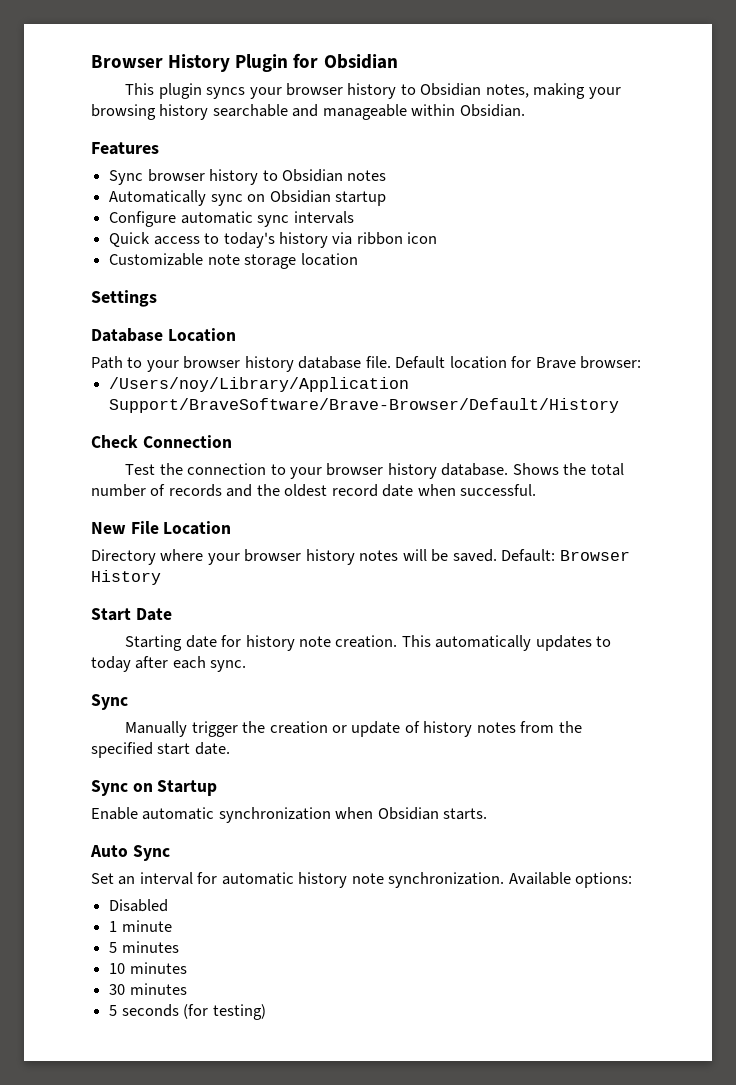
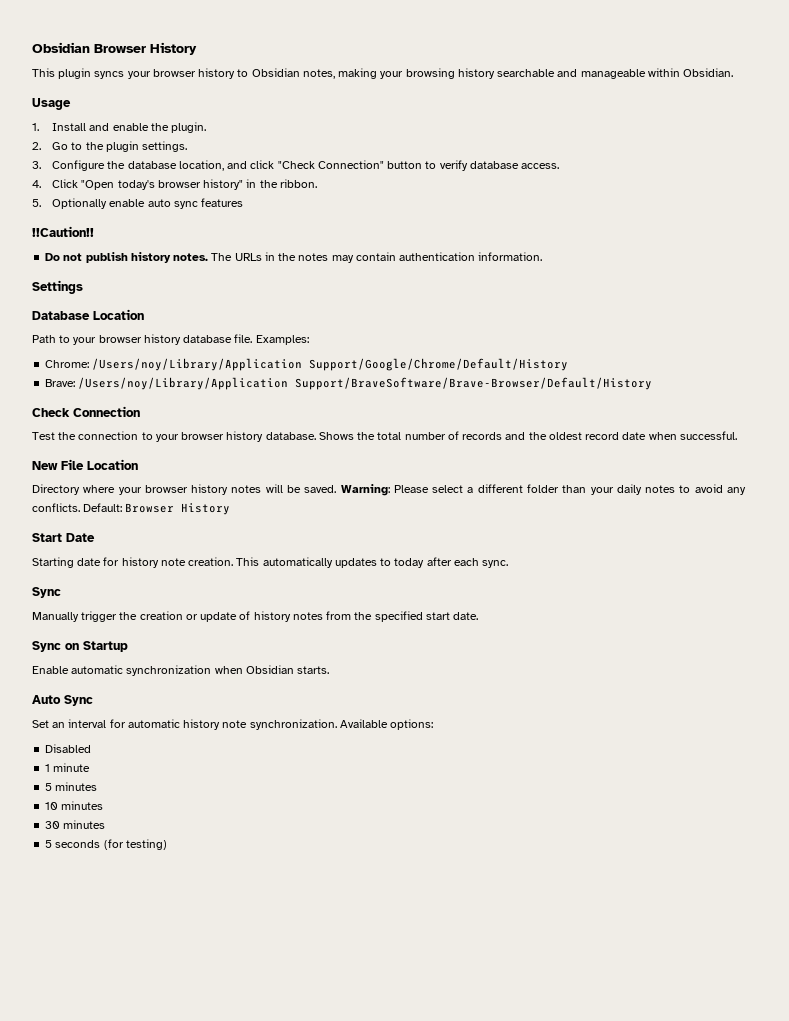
[91,53,398,72] Browser History Plugin for Obsidian -> [32,42,197,55] Obsidian Browser History
[91,142,159,155] [109,169,387,185] [109,190,386,206] [109,211,354,227] [109,232,438,248] [109,253,358,269] Features // Sync browser history to Obsidian notes // Automatically sync on Obsidian startup // Configure automatic sync intervals // Quick access to today's history via ribbon icon // Customizable note storage location -> [32,98,71,110] [32,122,207,133] [32,141,188,152] [32,160,560,171] [32,179,317,190] [32,198,244,209] [32,226,94,237] [45,252,543,263] Usage // 1. Install and enable the plugin. // 2. Go to the plugin settings. // 3. Configure the database location, and click "Check Connection" button to verify database access. // 4. Click "Open today's browser history" in the ribbon. // 5. Optionally enable auto sync features // !!Caution!! // Do not publish history notes. The URLs in the notes may contain authentication information.
[395,356,642,369] Default location for Brave browser: // -> [255,335,309,345] [45,358,569,371] [45,379,76,387] Examples: // Chrome: /Users/noy/Library/Application Support/Google/Chrome/Default/History // Brave:
(497, 555) none -> [340,484,747,496] [32,503,80,512] Warning: Please select a different folder than your daily notes to avoid any conflicts.

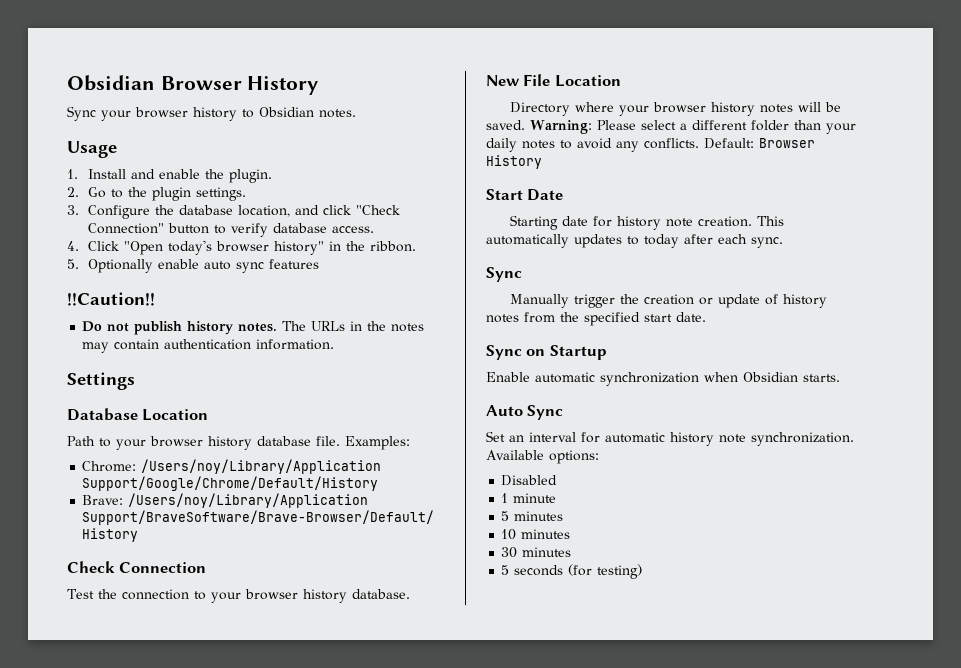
[32,68,125,79] This plugin syncs -> [67,106,96,121] Sync
[302,68,734,79] notes, making your browsing history searchable and manageable within Obsidian. -> [319,109,356,118] notes.
[318,431,737,440] Shows the total number of records and the oldest record date when successful. -> (410, 594) none

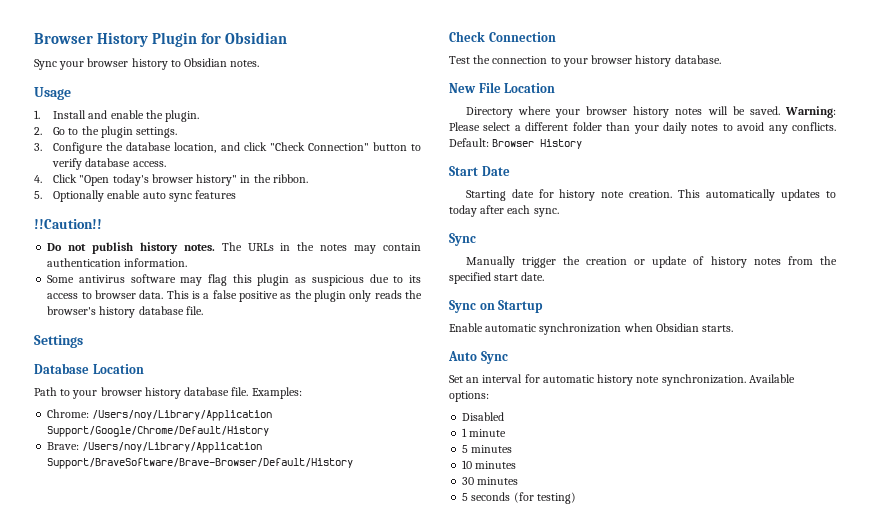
[67,75,319,95] Obsidian Browser History -> [34,32,288,47] Browser History Plugin for Obsidian
(335, 344) none -> [47,274,421,286] [47,290,423,302] [47,306,203,318] // Some antivirus software may flag this plugin as suspicious due to its access to browser data. This is a false positive as the plugin only reads the browser's history database file.

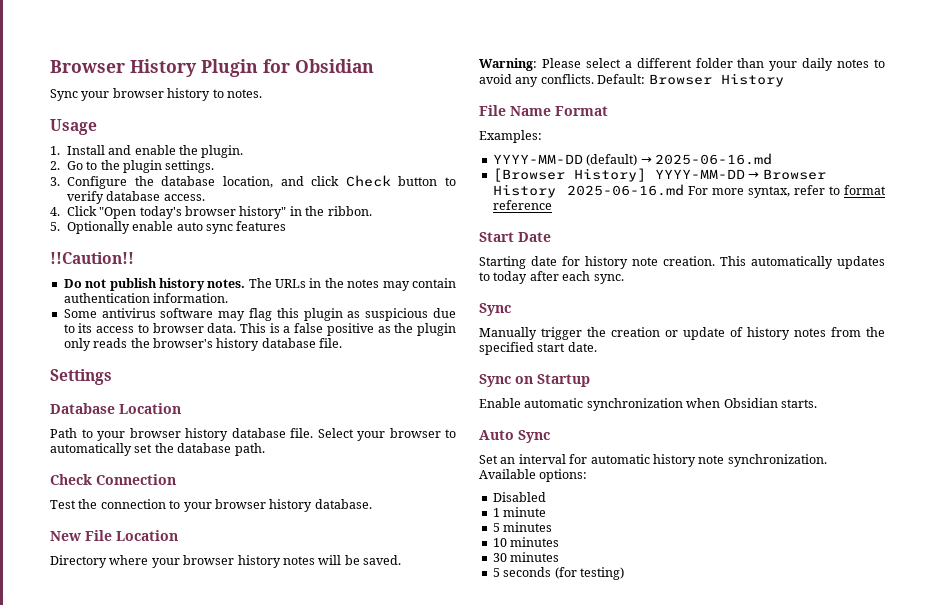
[184,58,228,67] Obsidian -> (224, 93) none
[269,142,369,151] "Check Connection" -> [345,175,391,187] Check
[251,387,302,399] [47,409,273,421] [47,426,270,437] [47,442,263,453] [47,458,354,469] Examples: // Chrome: /Users/noy/Library/Application Support/Google/Chrome/Default/History // Brave: /Users/noy/Library/Application Support/BraveSoftware/Brave-Browser/Default/History -> [317,428,456,441] [50,443,265,456] Select your browser to automatically set the database path.
(583, 144) none -> [479,105,608,116] [479,130,542,143] [492,153,772,166] [492,168,826,182] [492,184,886,198] [492,200,552,210] // File Name Format // Examples: // YYYY-MM-DD (default) → 2025-06-16.md // [Browser History] YYYY-MM-DD → Browser History 2025-06-16.md For more syntax, refer to format reference

